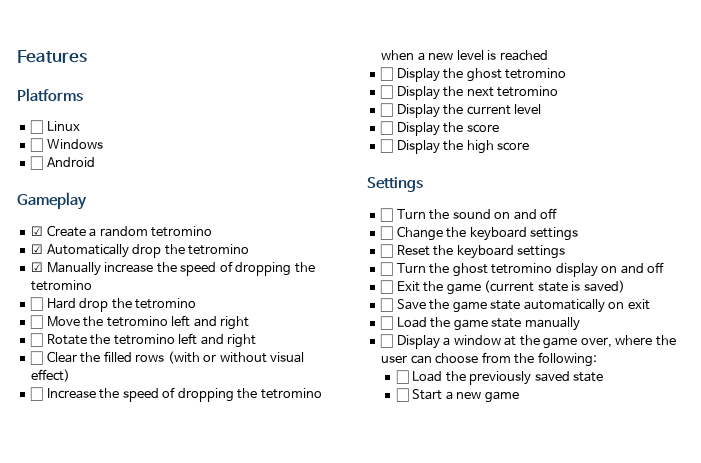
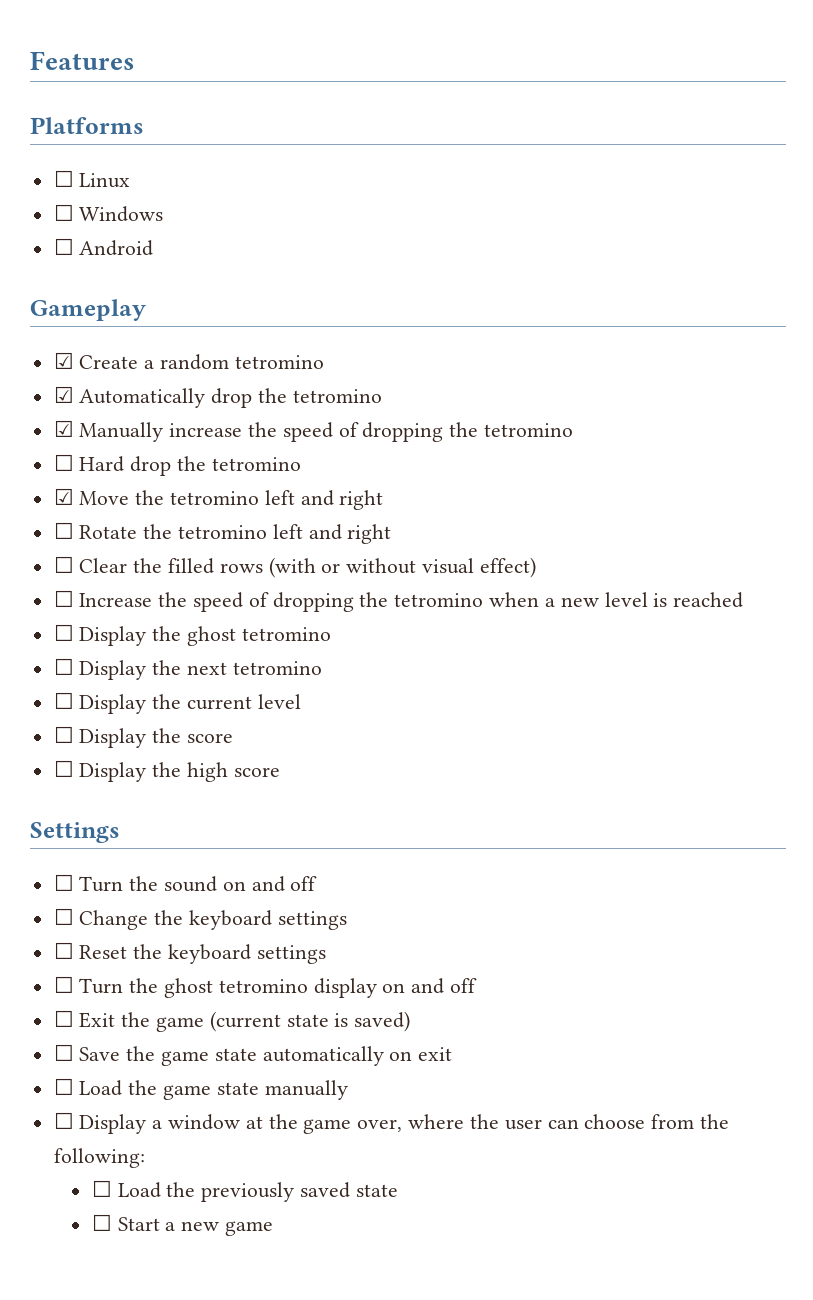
[30,315,44,329] ☐ -> [53,488,74,505] ☑

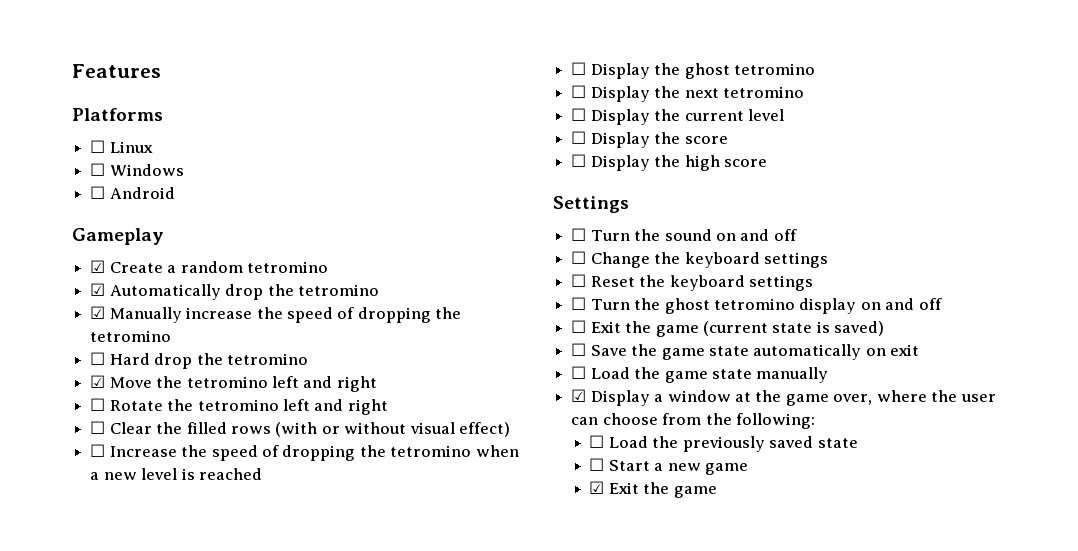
[53,1112,74,1129] ☐ -> [571,389,587,402] ☑
(273, 1228) none -> [589,481,717,498] // ☑ Exit the game

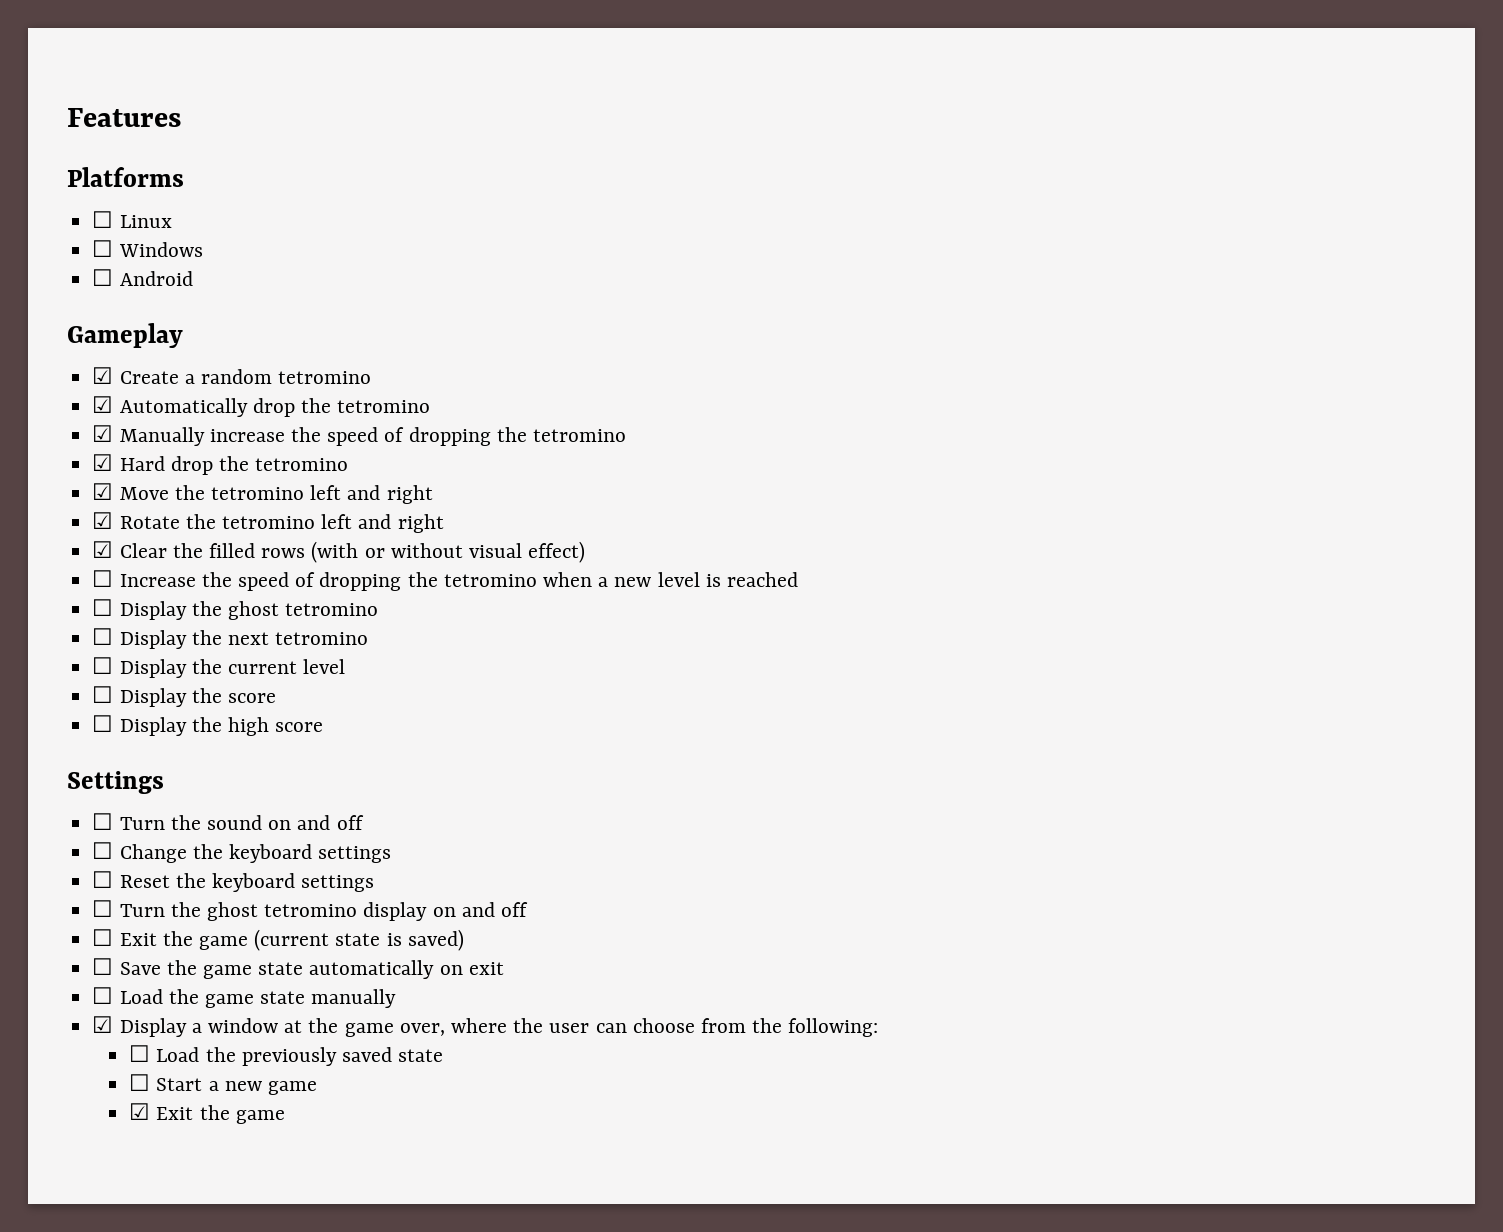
[90,352,106,365] ☐ -> [92,454,114,471] ☑
[90,398,106,411] ☐ -> [92,512,114,529] ☑
[90,421,106,434] ☐ -> [92,541,114,558] ☑

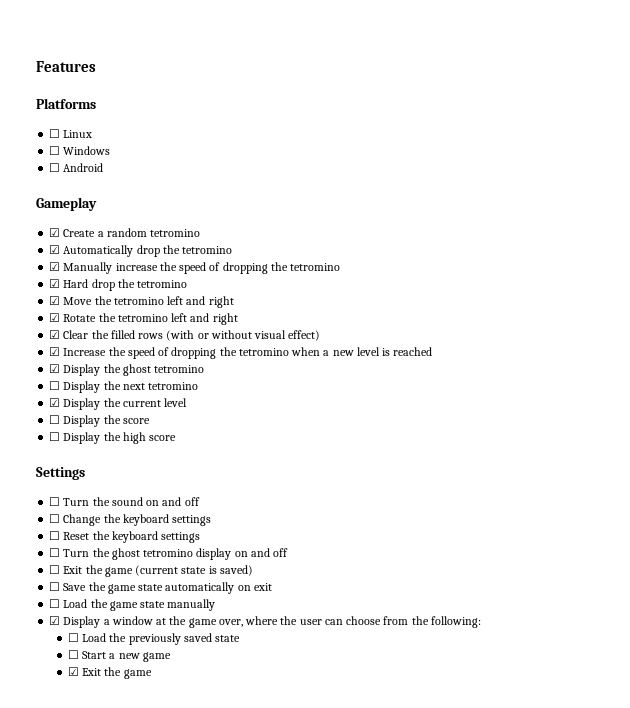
[92,570,114,587] ☐ -> [49,347,61,356] ☑
[92,599,114,616] ☐ -> [49,364,61,373] ☑
[92,657,114,674] ☐ -> [49,398,61,407] ☑

